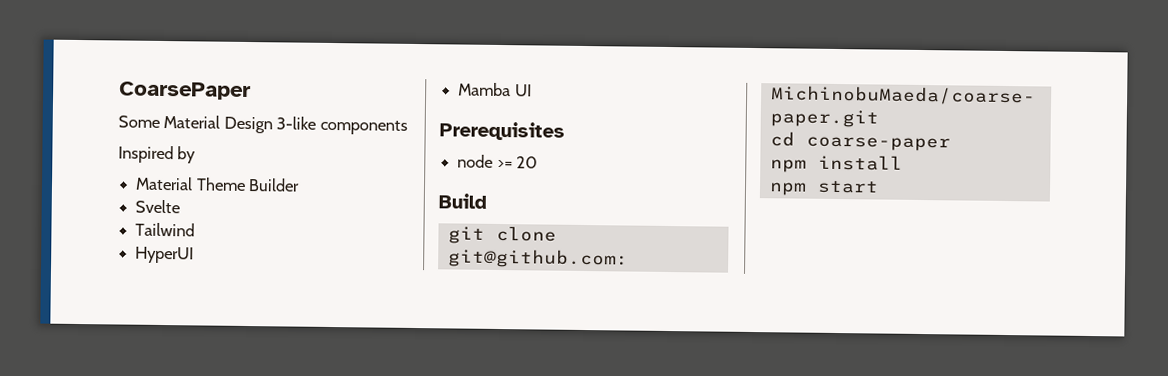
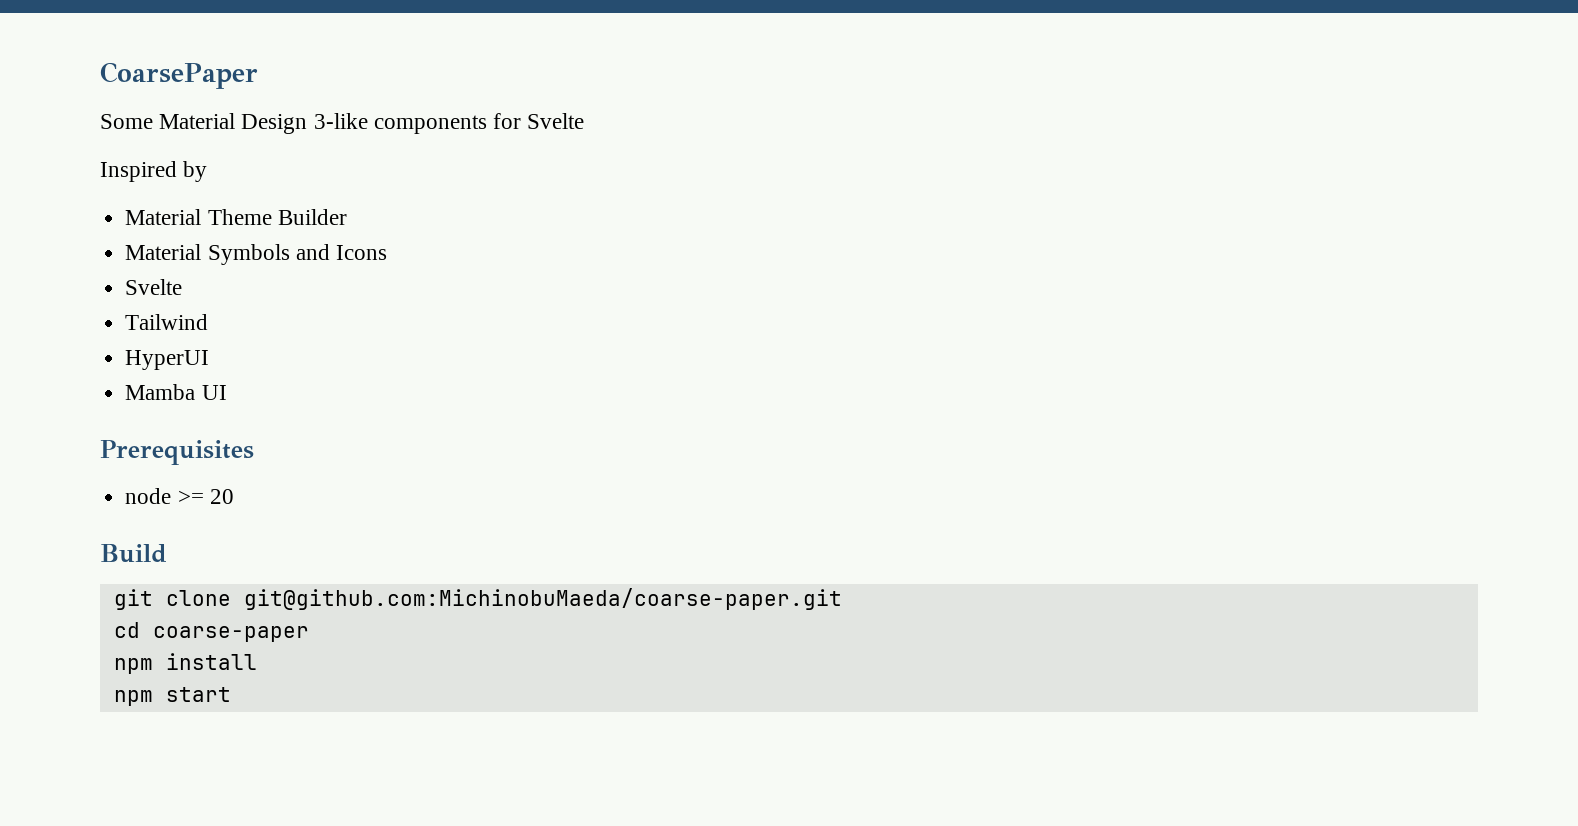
(408, 127) none -> [493,113,585,129] for Svelte
(301, 185) none -> [125,244,387,265] // Material Symbols and Icons

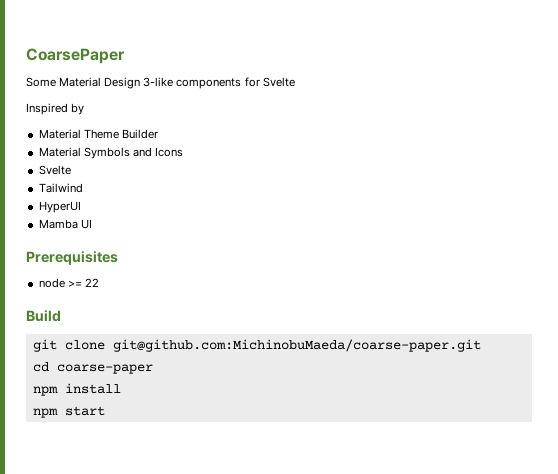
[209,489,234,504] 20 -> [84,278,99,287] 22

